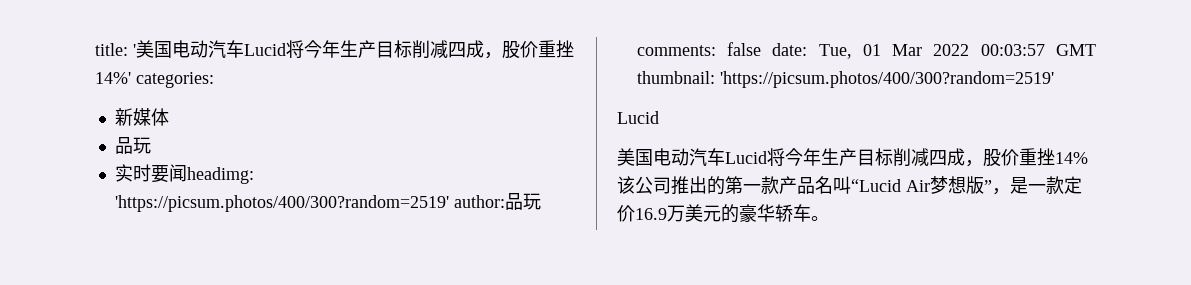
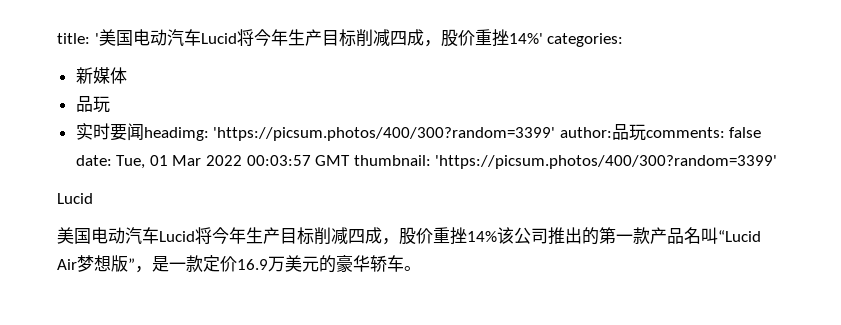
[114,195,449,212] 'https://picsum.photos/400/300?random=2519' -> [213,127,556,141] 'https://picsum.photos/400/300?random=3399'
[719,71,1054,88] 'https://picsum.photos/400/300?random=2519' -> [435,155,778,169] 'https://picsum.photos/400/300?random=3399'

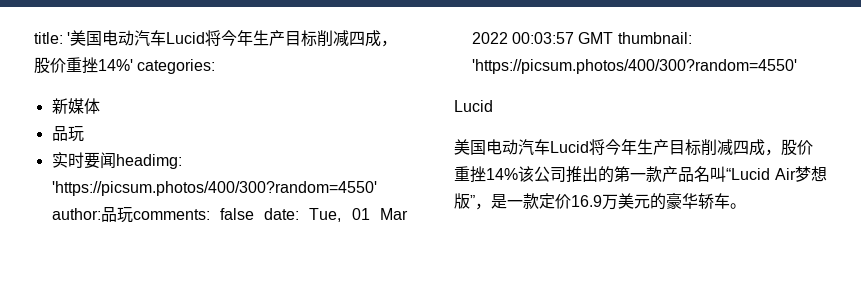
[213,127,556,141] 'https://picsum.photos/400/300?random=3399' -> [51,181,377,196] 'https://picsum.photos/400/300?random=4550'
[435,155,778,169] 'https://picsum.photos/400/300?random=3399' -> [471,59,797,74] 'https://picsum.photos/400/300?random=4550'

